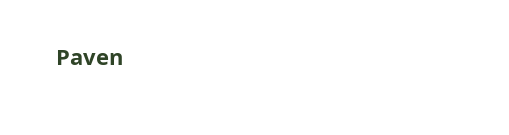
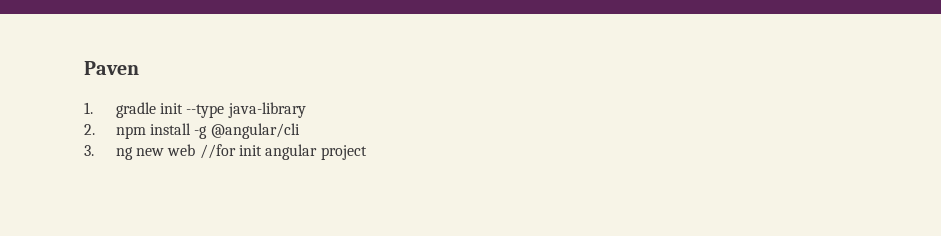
(123, 57) none -> [84,102,306,118] [84,123,300,139] [84,144,367,160] // 1. gradle init --type java-library // 2. npm install -g @angular/cli // 3. ng new web //for init angular project

